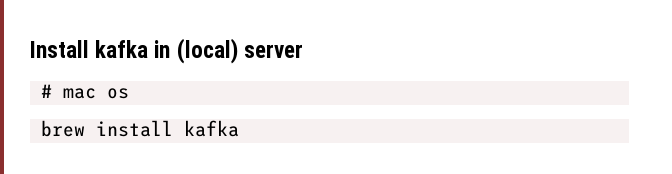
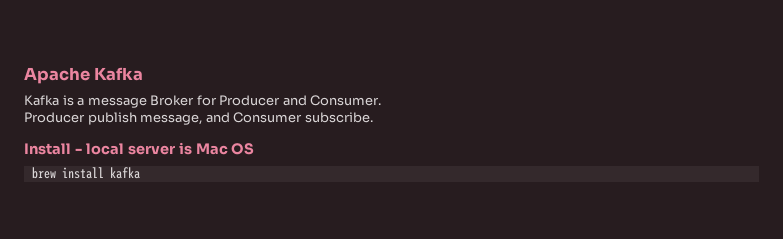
[30,38,303,64] [41,84,130,99] Install kafka in (local) server // # mac os -> [24,67,144,84] [24,95,382,108] [24,112,373,125] [24,142,255,155] Apache Kafka // Kafka is a message Broker for Producer and Consumer. // Producer publish message, and Consumer subscribe. // Install - local server is Mac OS

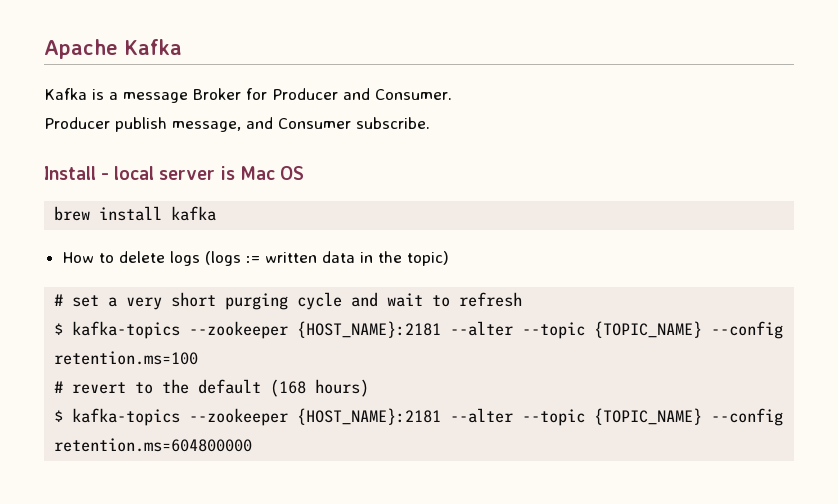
(140, 173) none -> [62,251,449,266] [54,292,523,310] [54,321,784,339] [54,351,199,365] [54,379,370,397] [54,408,784,426] [54,438,253,452] // How to delete logs (logs := written data in the topic) // # set a very short purging cycle and wait to refresh // $ kafka-topics --zookeeper {HOST_NAME}:2181 --alter --topic {TOPIC_NAME} --config retention.ms=100 // # revert to the default (168 hours) // $ kafka-topics --zookeeper {HOST_NAME}:2181 --alter --topic {TOPIC_NAME} --config retention.ms=604800000

